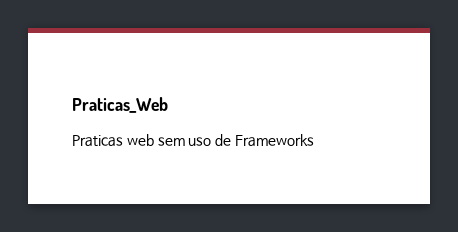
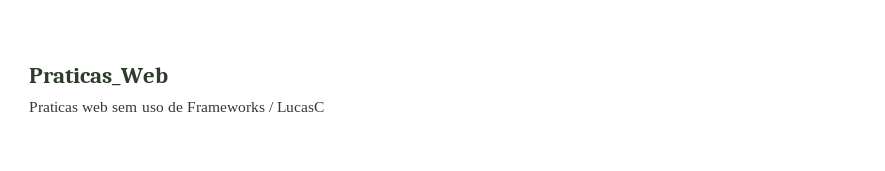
(314, 140) none -> [269,102,325,112] / LucasC

